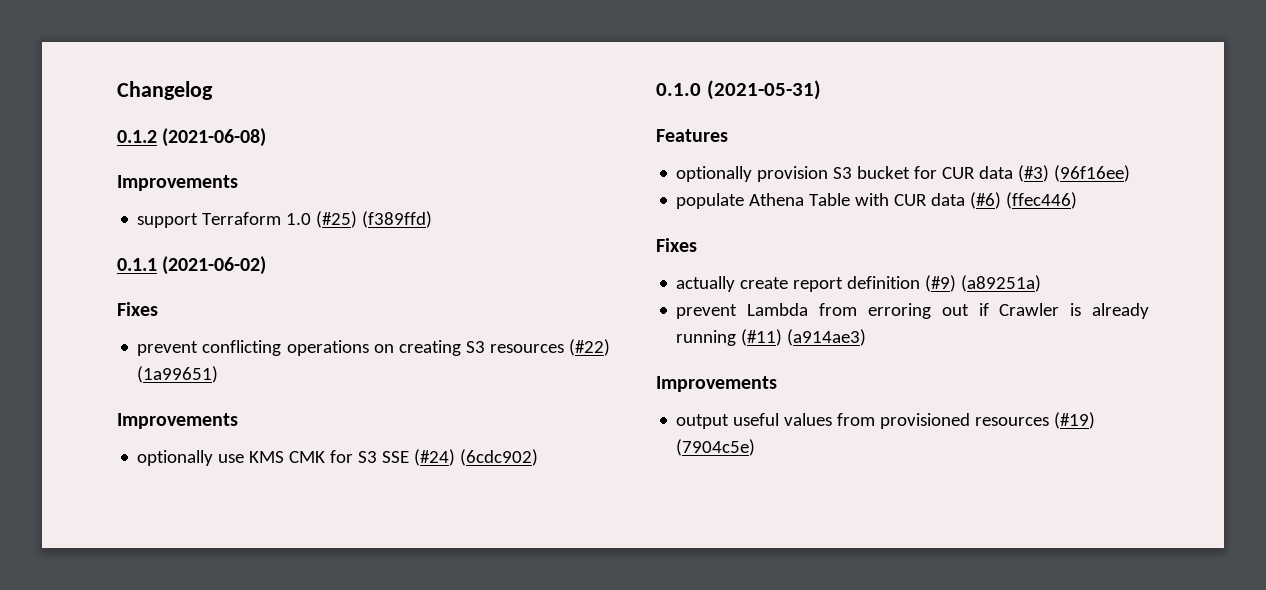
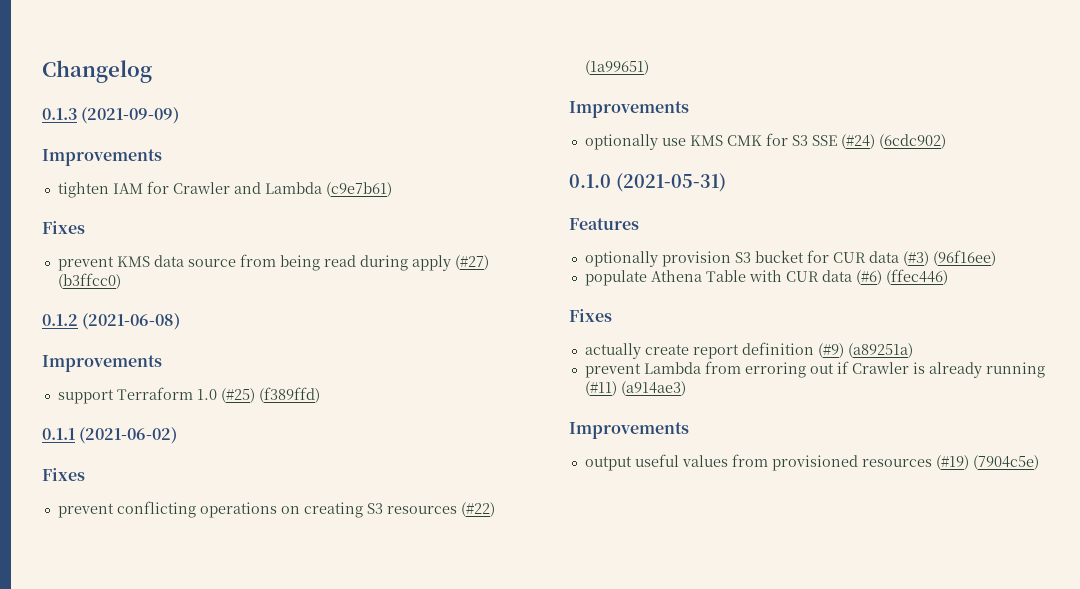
(213, 90) none -> [42,107,180,124] [42,149,162,166] [57,181,392,198] [42,221,85,234] [57,254,489,271] [57,273,121,289] // 0.1.3 (2021-09-09) // Improvements // tighten IAM for Crawler and Lambda (c9e7b61) // Fixes // prevent KMS data source from being read during apply (#27) (b3ffcc0)

